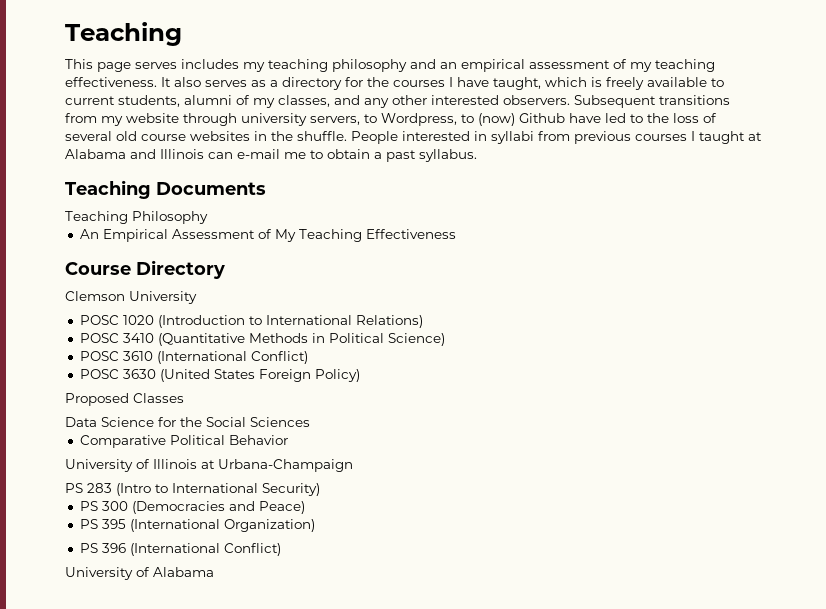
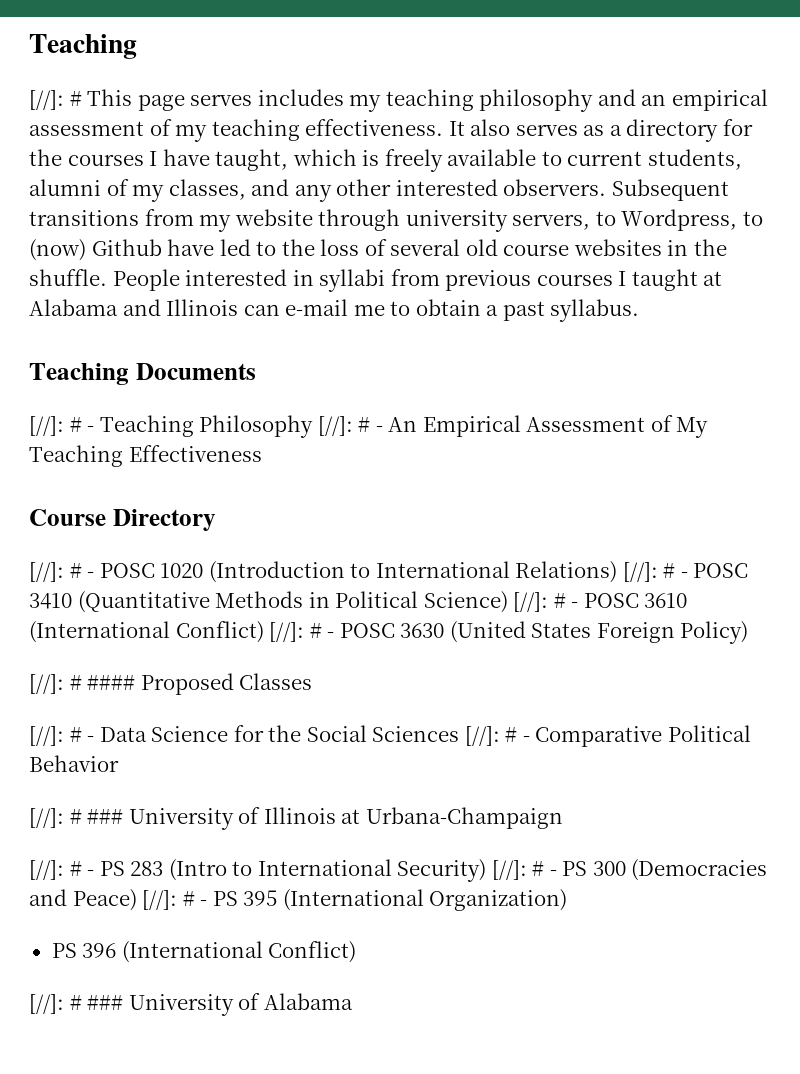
(182, 34) none -> [29,90,82,110] [//]: #
(266, 188) none -> [29,416,95,436] [//]: # -
(208, 217) // -> [317,416,383,436] [//]: # -
[65,291,197,304] Clemson University // -> [29,562,95,582] [//]: # -
(423, 321) // -> [622,562,688,582] [//]: # -
(445, 339) // -> [513,592,579,612] [//]: # -
(308, 357) // -> [269,622,335,642] [//]: # -
(360, 375) none -> [29,674,136,694] [//]: # ####
(184, 398) none -> [29,726,95,746] [//]: # -
(310, 422) // -> [464,726,530,746] [//]: # -
(288, 440) none -> [29,808,124,828] [//]: # ###
(353, 465) none -> [29,860,95,880] [//]: # -
(320, 489) // -> [491,860,557,880] [//]: # -
(305, 507) // -> [142,890,208,910] [//]: # -
(281, 549) none -> [29,994,124,1014] [//]: # ###

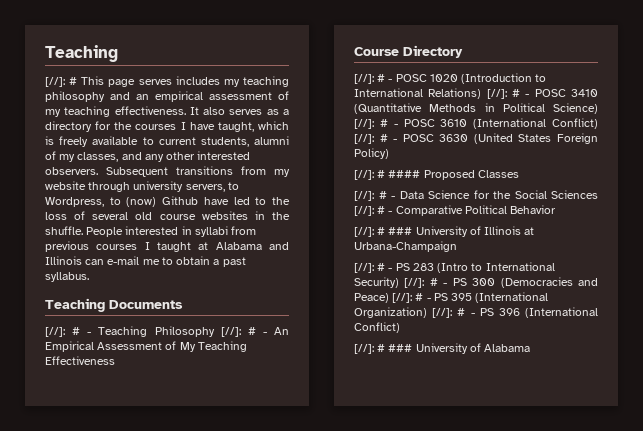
(568, 900) // -> [432,308,475,318] [//]: # -

